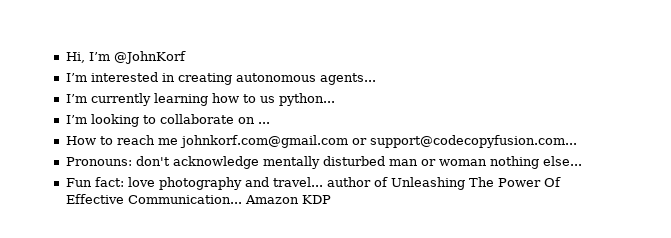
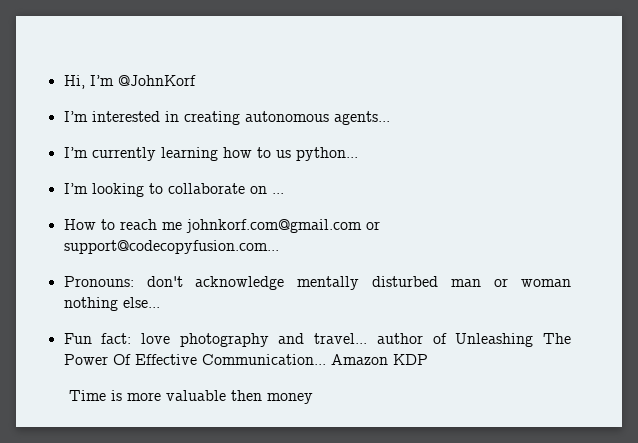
(331, 199) none -> [69,390,314,404] // Time is more valuable then money

